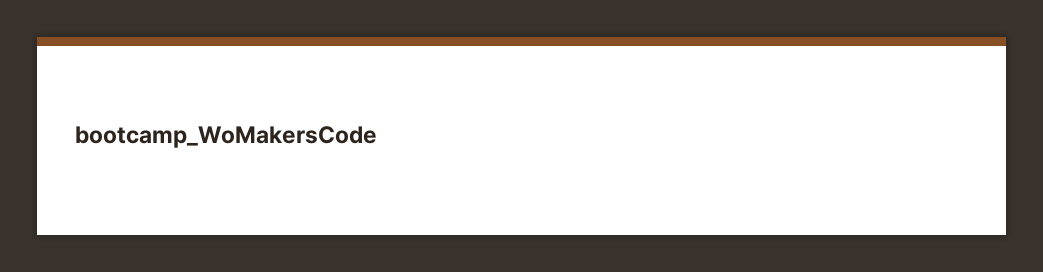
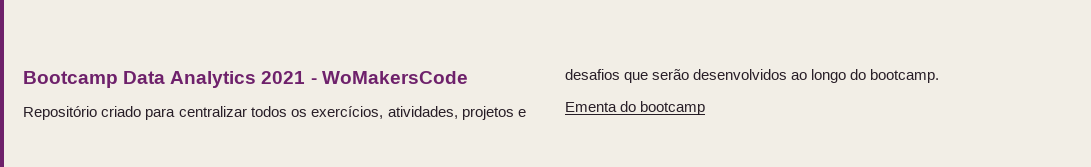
[75,126,377,148] bootcamp_WoMakersCode -> [23,71,468,88] [23,106,526,120] [565,69,940,83] [565,101,706,115] Bootcamp Data Analytics 2021 - WoMakersCode // Repositório criado para centralizar todos os exercícios, atividades, projetos e desafios que serão desenvolvidos ao longo do bootcamp. // Ementa do bootcamp

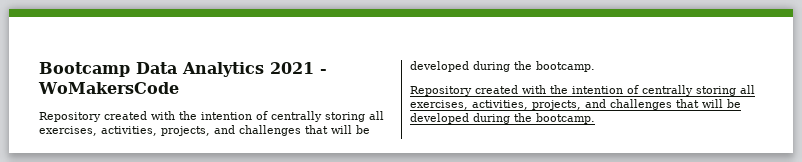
[23,106,526,120] [565,69,940,83] [565,101,706,115] Repositório criado para centralizar todos os exercícios, atividades, projetos e desafios que serão desenvolvidos ao longo do bootcamp. // Ementa do bootcamp -> [39,111,384,122] [39,125,370,136] [410,61,595,72] [410,85,755,96] [410,99,741,110] [410,113,595,124] Repository created with the intention of centrally storing all exercises, activities, projects, and challenges that will be developed during the bootcamp. // Repository created with the intention of centrally storing all exercises, activities, projects, and challenges that will be developed during the bootcamp.

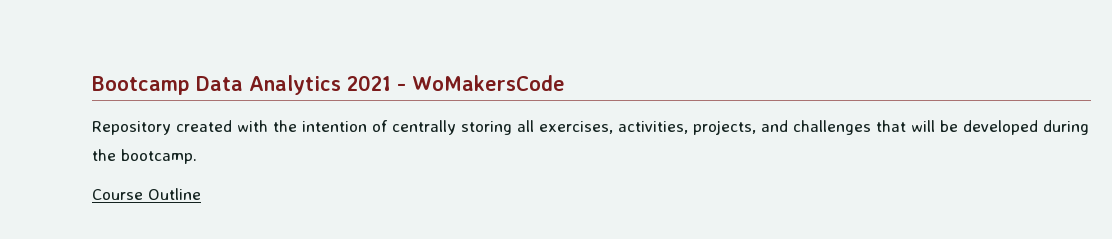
[410,85,755,96] [410,99,741,110] [410,113,595,124] Repository created with the intention of centrally storing all exercises, activities, projects, and challenges that will be developed during the bootcamp. -> [92,188,201,200] Course Outline

